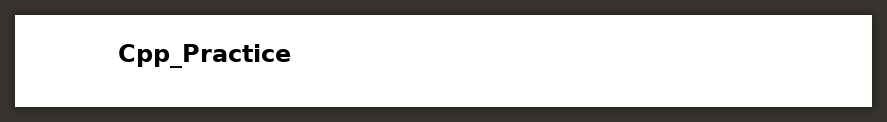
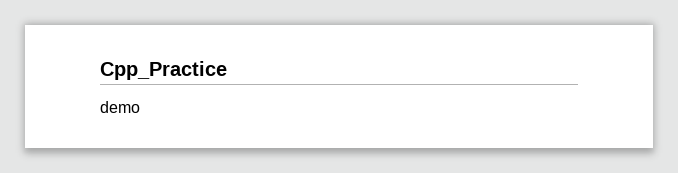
(291, 56) none -> [100,101,140,113] // demo

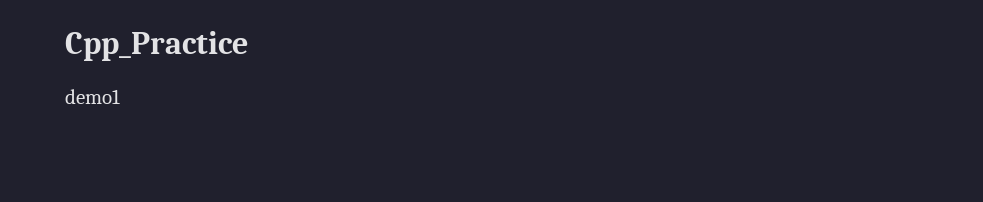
[100,101,140,113] demo -> [65,89,120,104] demo1

